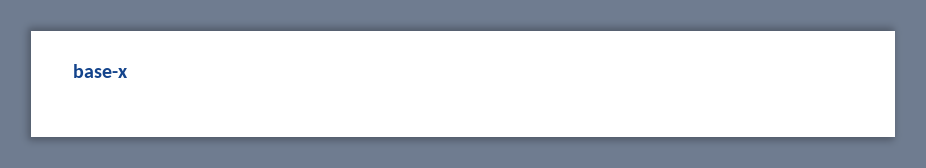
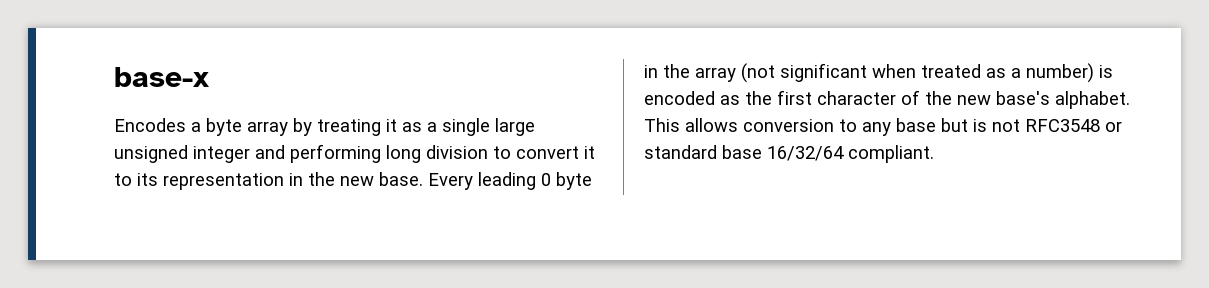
(128, 71) none -> [114,118,535,136] [114,144,595,163] [114,172,592,190] [644,63,1113,83] [644,90,1130,109] [644,118,1122,136] [644,145,934,163] // Encodes a byte array by treating it as a single large unsigned integer and performing long division to convert it to its representation in the new base. Every leading 0 byte in the array (not significant when treated as a number) is encoded as the first character of the new base's alphabet. This allows conversion to any base but is not RFC3548 or standard base 16/32/64 compliant.

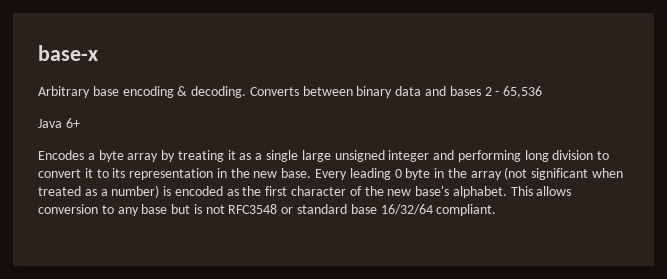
(209, 77) none -> [38,86,543,98] [38,118,80,128] // Arbitrary base encoding & decoding. Converts between binary data and bases 2 - 65,536 // Java 6+

